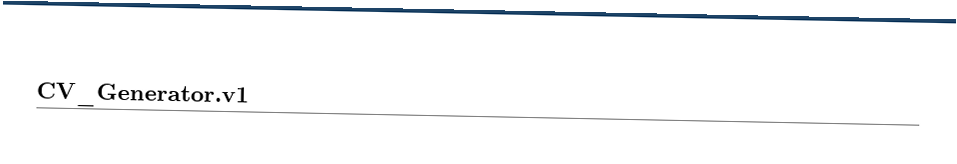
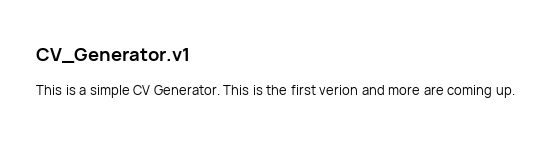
(249, 96) none -> [36,85,515,98] // This is a simple CV Generator. This is the first verion and more are coming up.

